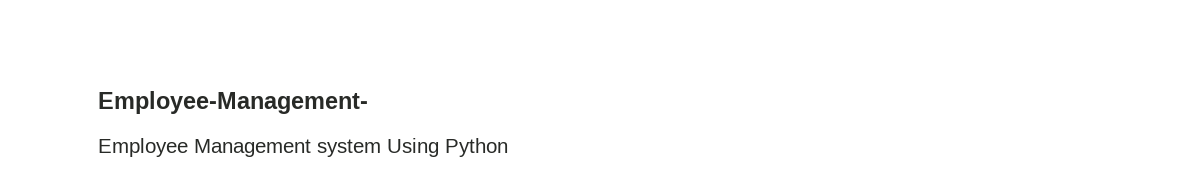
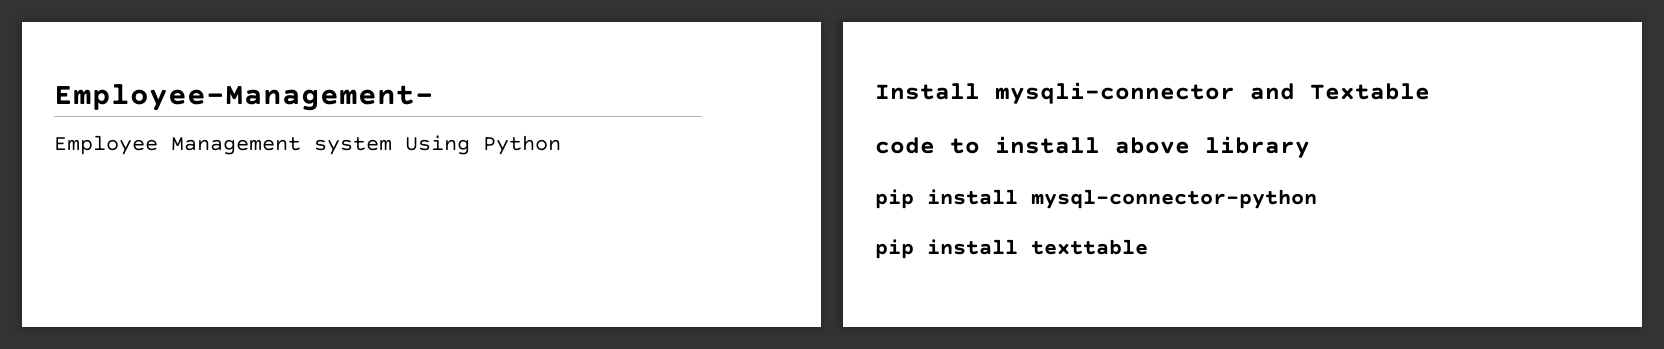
(508, 147) none -> [875,82,1430,104] [875,136,1310,158] [875,189,1317,209] [875,239,1148,259] // Install mysqli-connector and Textable // code to install above library // pip install mysql-connector-python // pip install texttable

